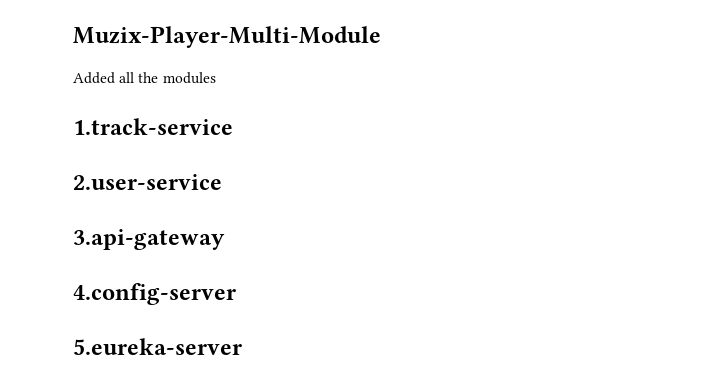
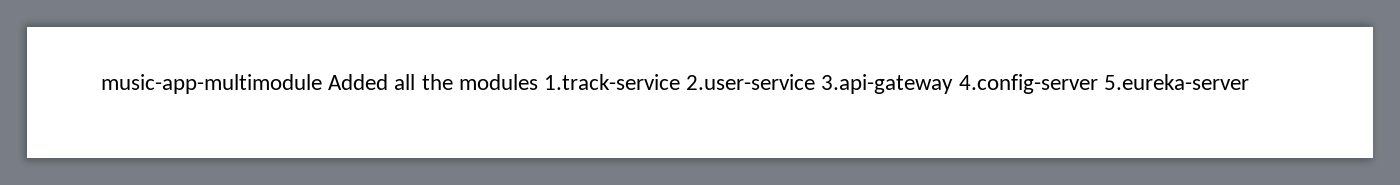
[73,26,381,48] Muzix-Player-Multi-Module // -> [101,74,322,94] music-app-multimodule
(216, 78) // -> (538, 82) none
(233, 126) // -> (681, 82) none
(222, 182) // -> (816, 82) none
(225, 239) // -> (954, 84) none
(236, 294) // -> (1098, 84) none

